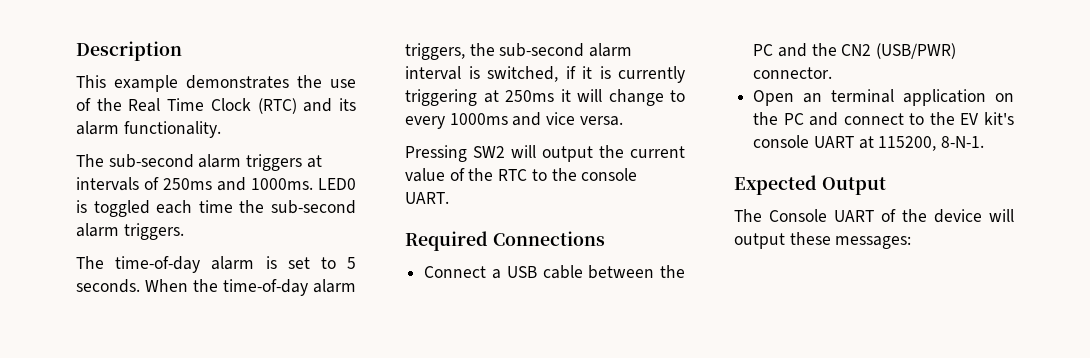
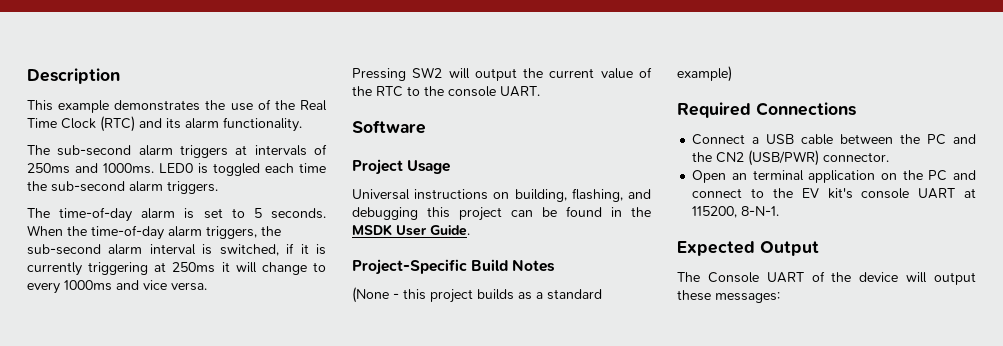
(449, 198) none -> [352,120,426,134] [352,159,451,175] [352,188,651,202] [352,206,651,221] [352,224,470,236] [352,259,556,275] [352,287,602,303] [677,66,732,82] // Software // Project Usage // Universal instructions on building, flashing, and debugging this project can be found in the MSDK User Guide. // Project-Specific Build Notes // (None - this project builds as a standard example)

